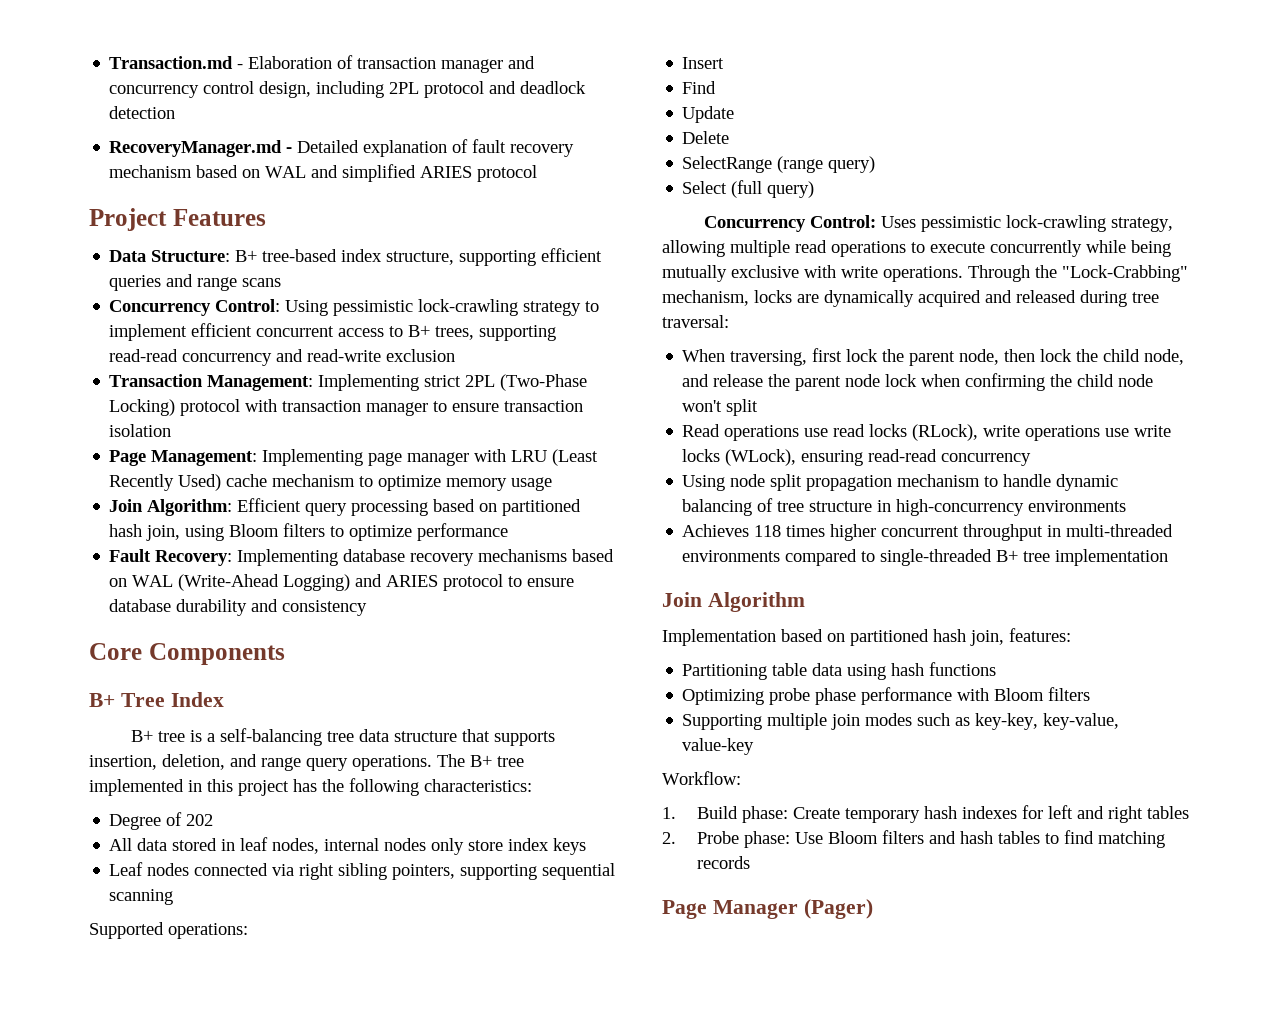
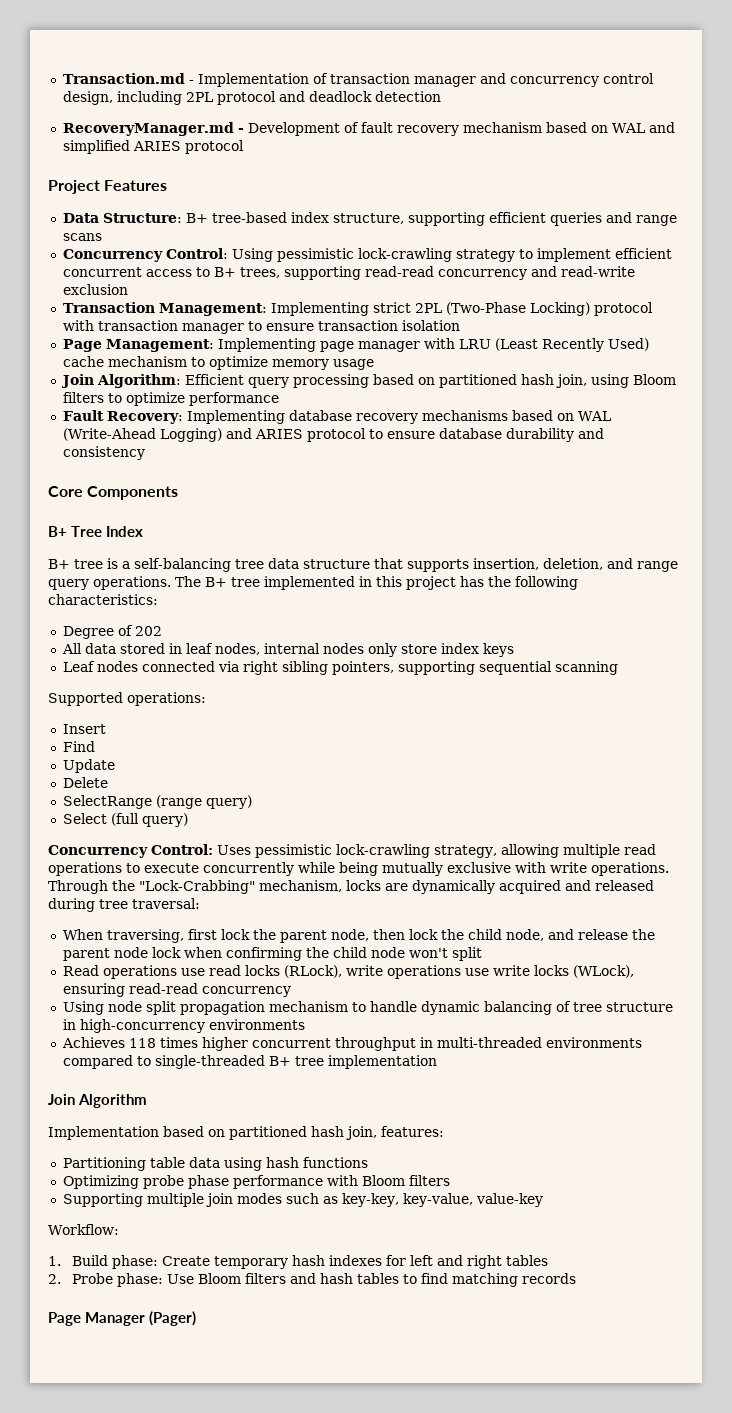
[248,56,333,69] Elaboration -> [197,73,309,87] Implementation
[297,140,448,157] Detailed explanation -> [247,122,340,136] Development

